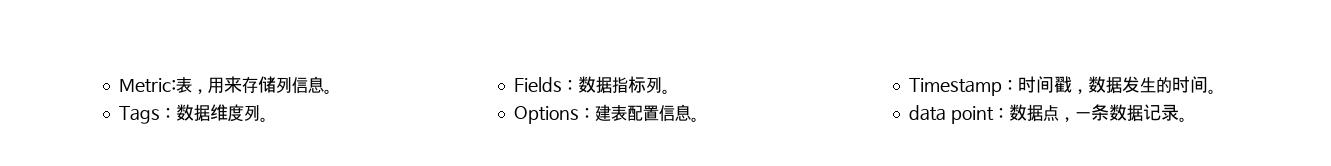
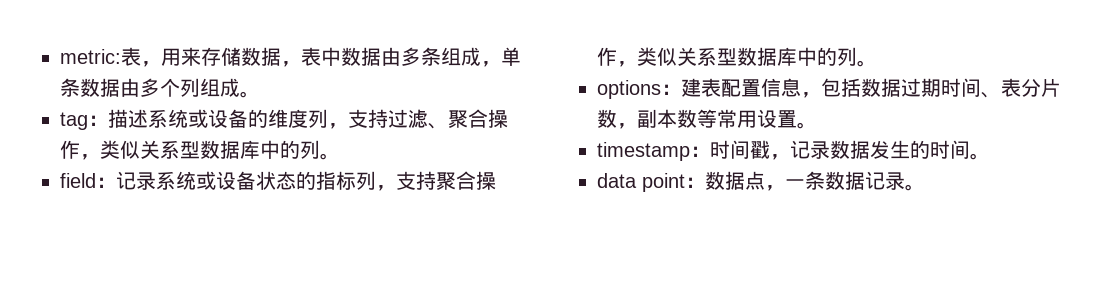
[118,78,176,93] Metric: -> [60,49,121,64] metric:
[275,76,332,94] [118,104,268,124] [513,76,670,94] [513,106,579,124] 列信息。 // Tags：数据维度列。 // Fields：数据指标列。 // Options -> [241,47,521,67] [60,78,260,98] [60,109,508,130] [60,140,340,160] [60,171,496,191] [597,47,877,67] [597,80,661,99] 数据，表中数据由多条组成，单条数据由多个列组成。 // tag：描述系统或设备的维度列，支持过滤、聚合操作，类似关系型数据库中的列。 // field：记录系统或设备状态的指标列，支持聚合操作，类似关系型数据库中的列。 // options
[690,117,699,122] [908,78,1002,96] 。 // Timestamp -> [801,78,1061,98] [597,109,817,129] [597,142,690,161] ，包括数据过期时间、表分片数，副本数等常用设置。 // timestamp
(1088, 91) none -> [790,140,830,159] 记录

